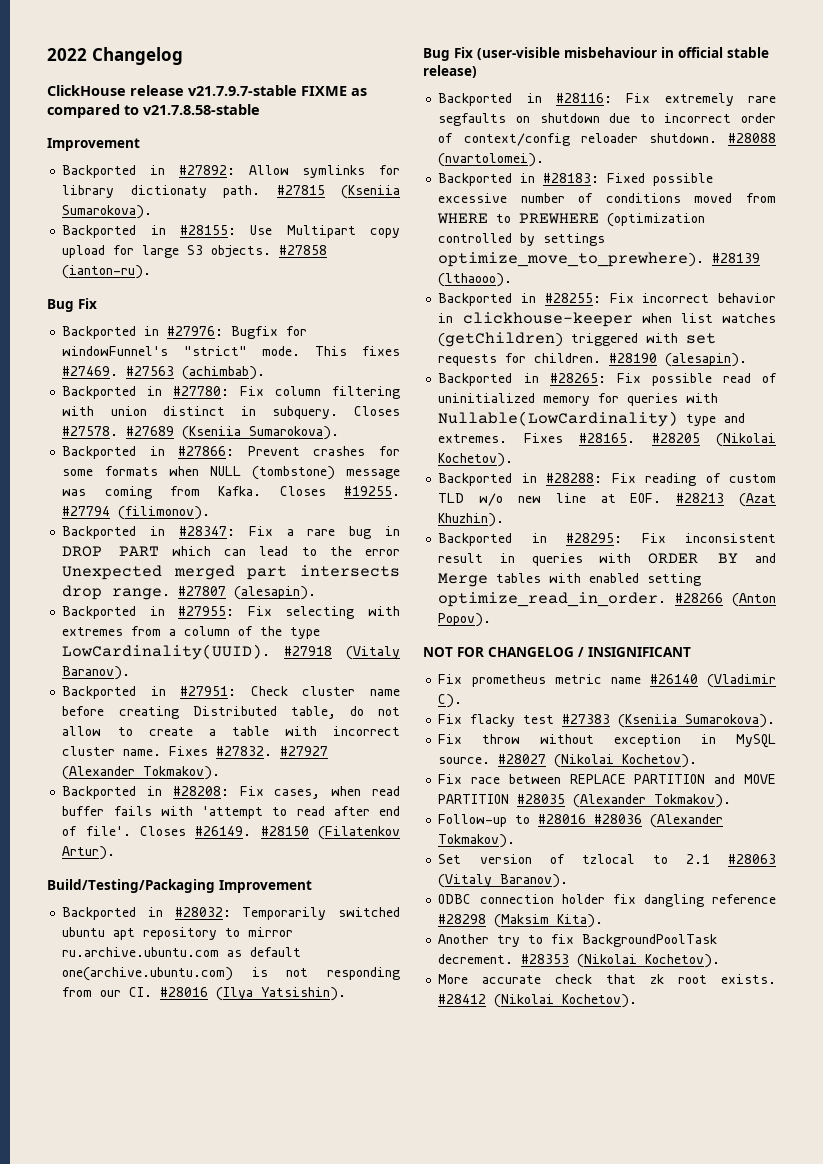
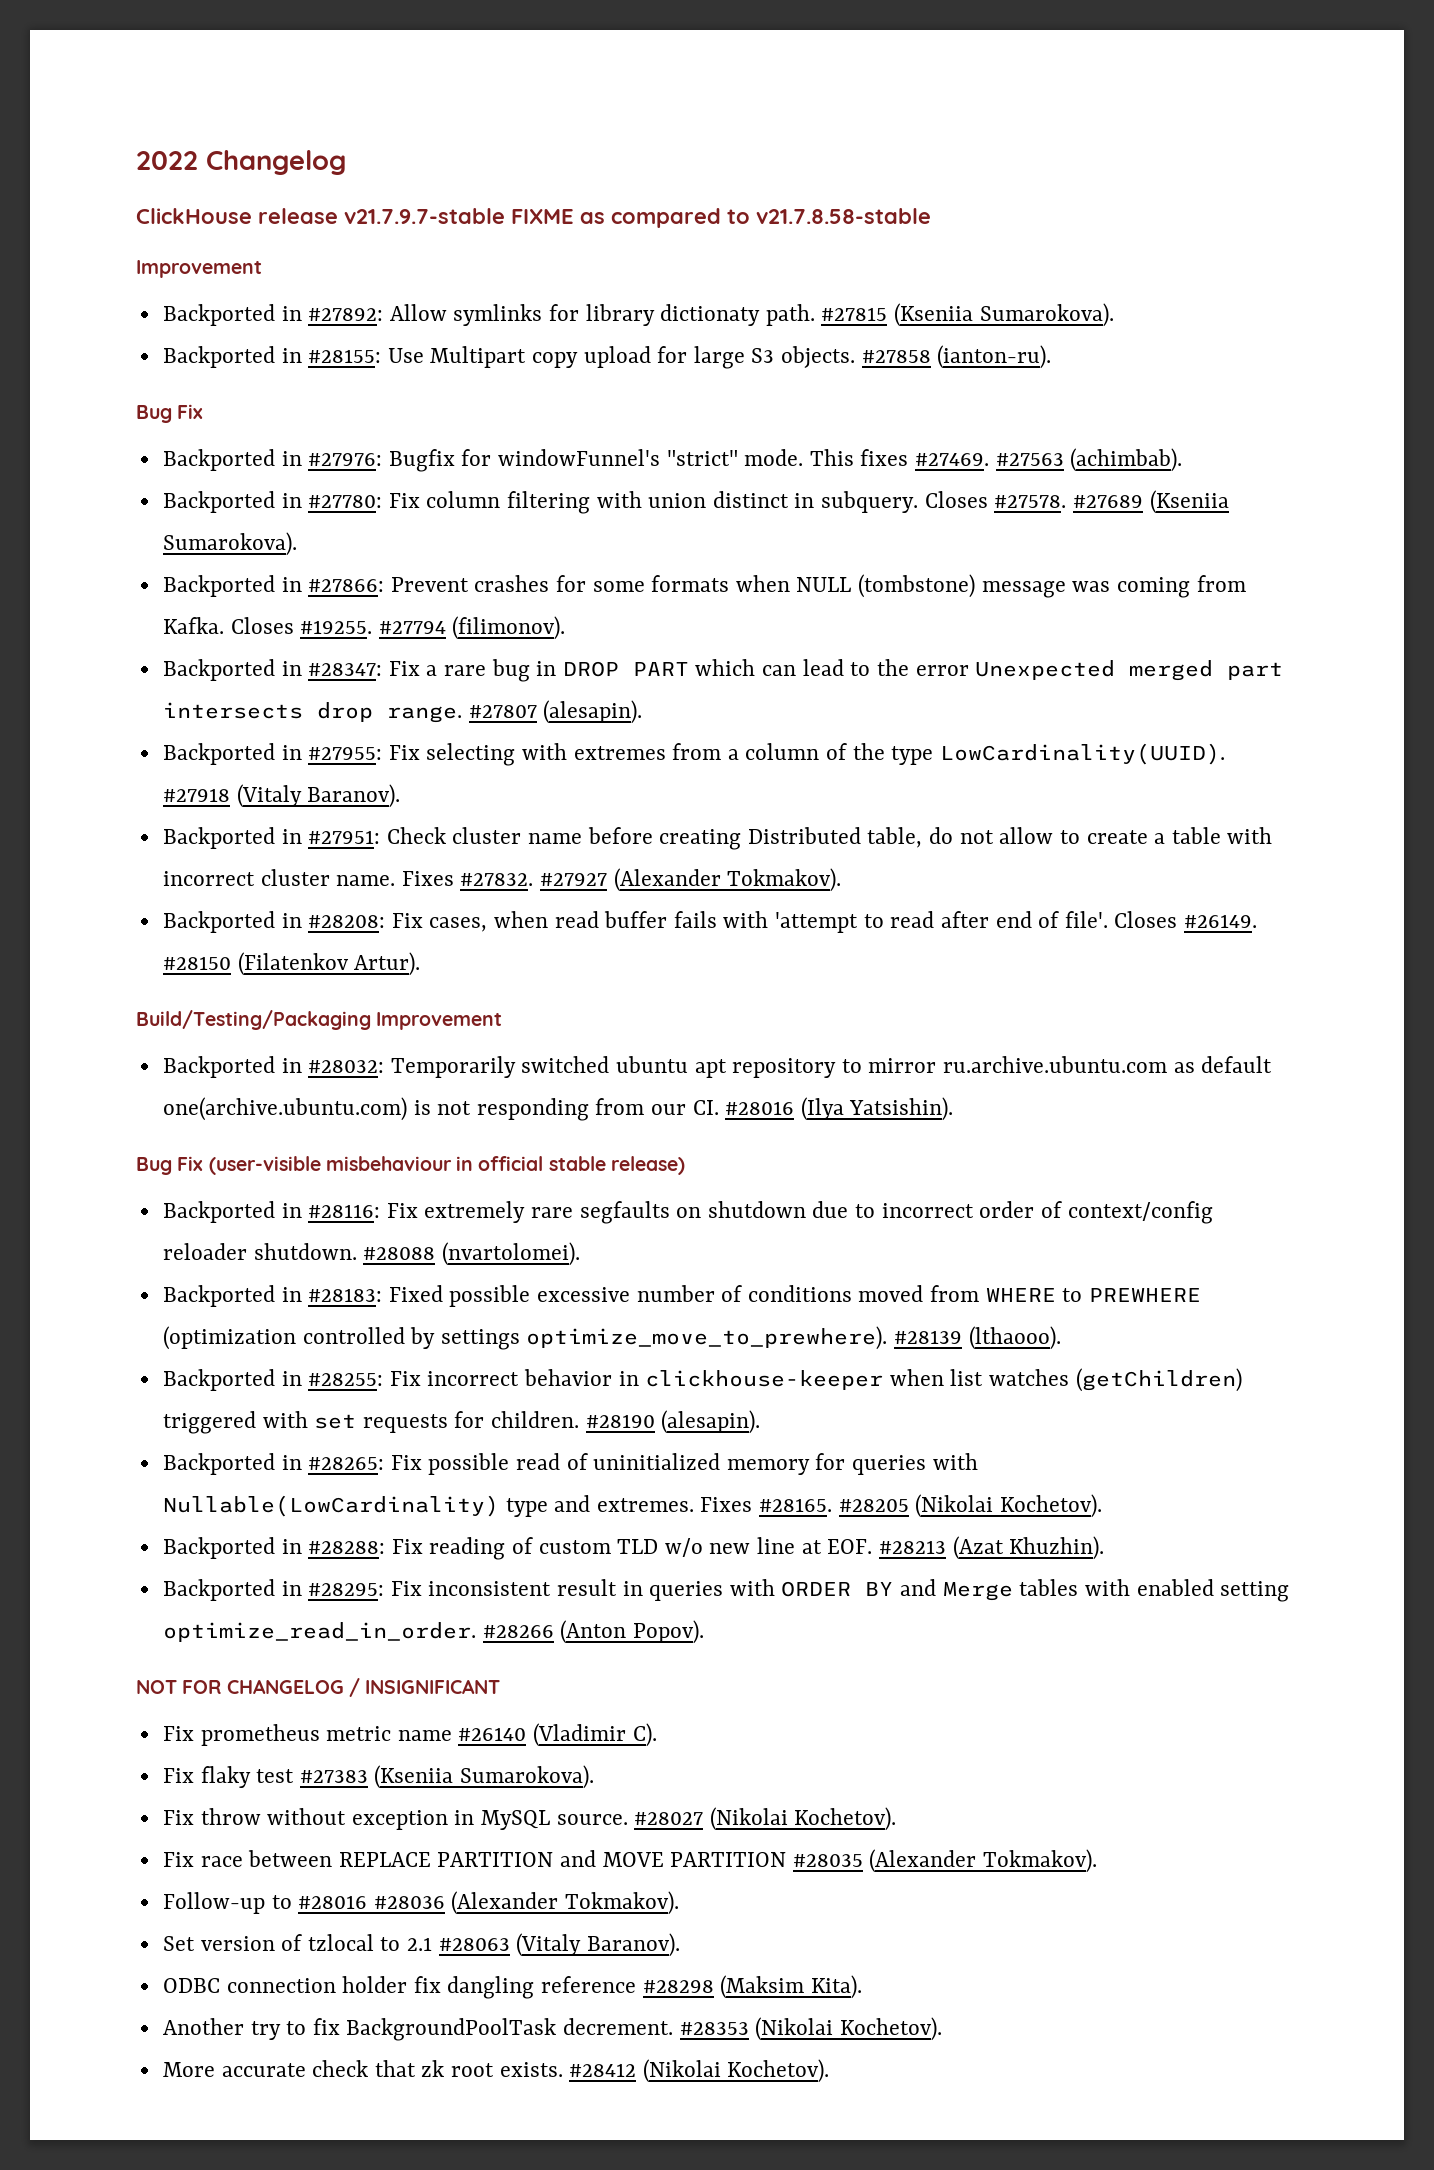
[470,714,516,727] flacky -> [200,1766,251,1788] flaky

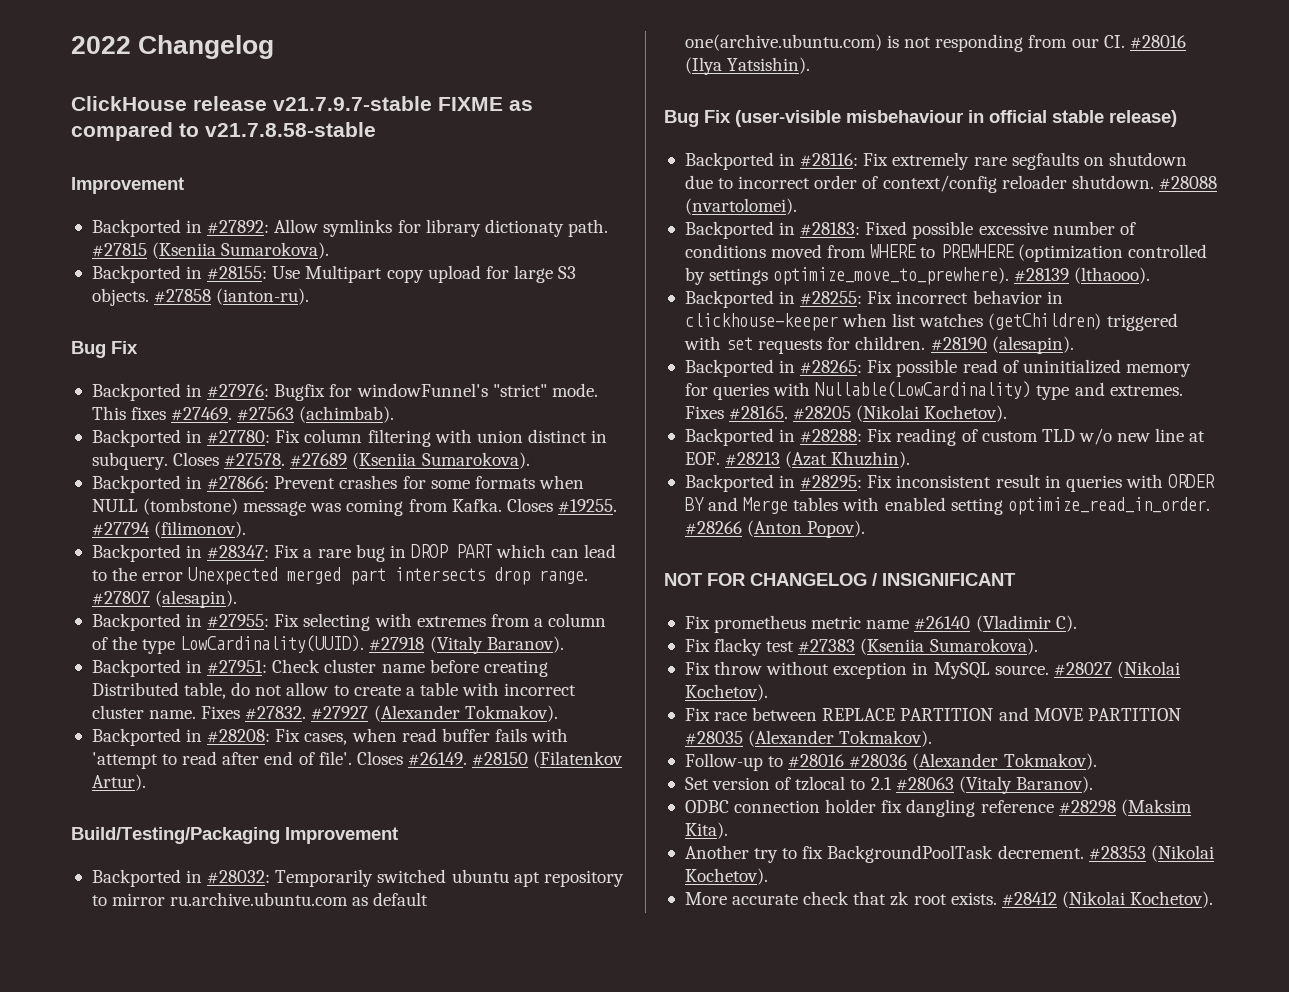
[200,1766,251,1788] flaky -> [714,638,763,656] flacky

